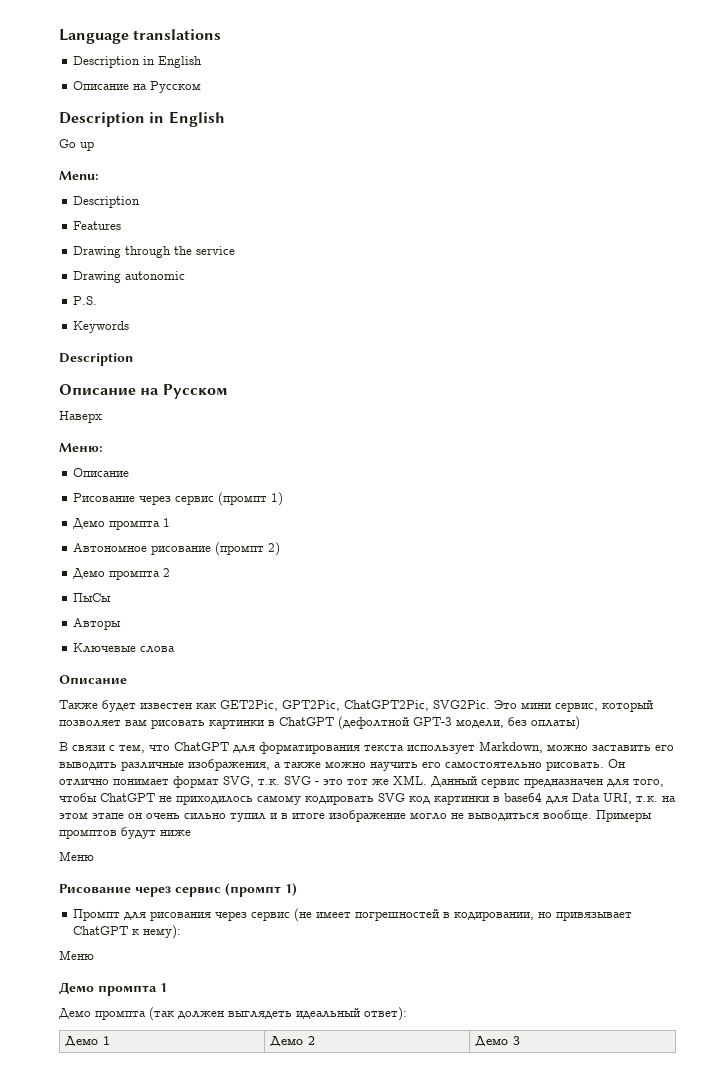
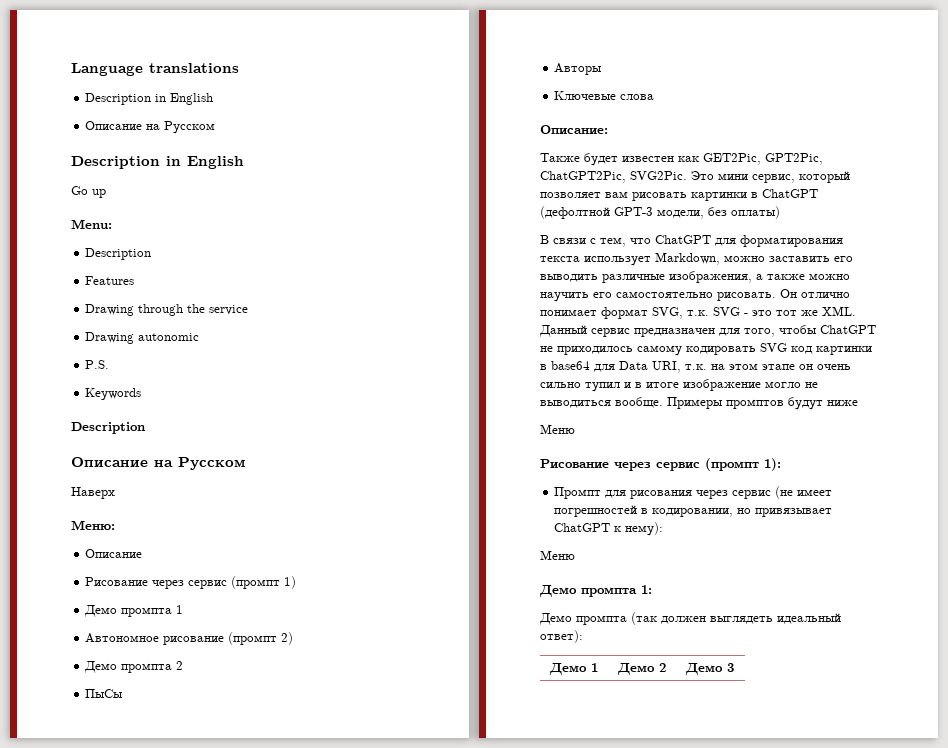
[59,675,127,684] Описание -> [540,125,608,134] Описание:
[285,883,297,896] 1) -> [764,458,781,471] 1):
[160,983,167,992] 1 -> [641,585,652,594] 1:

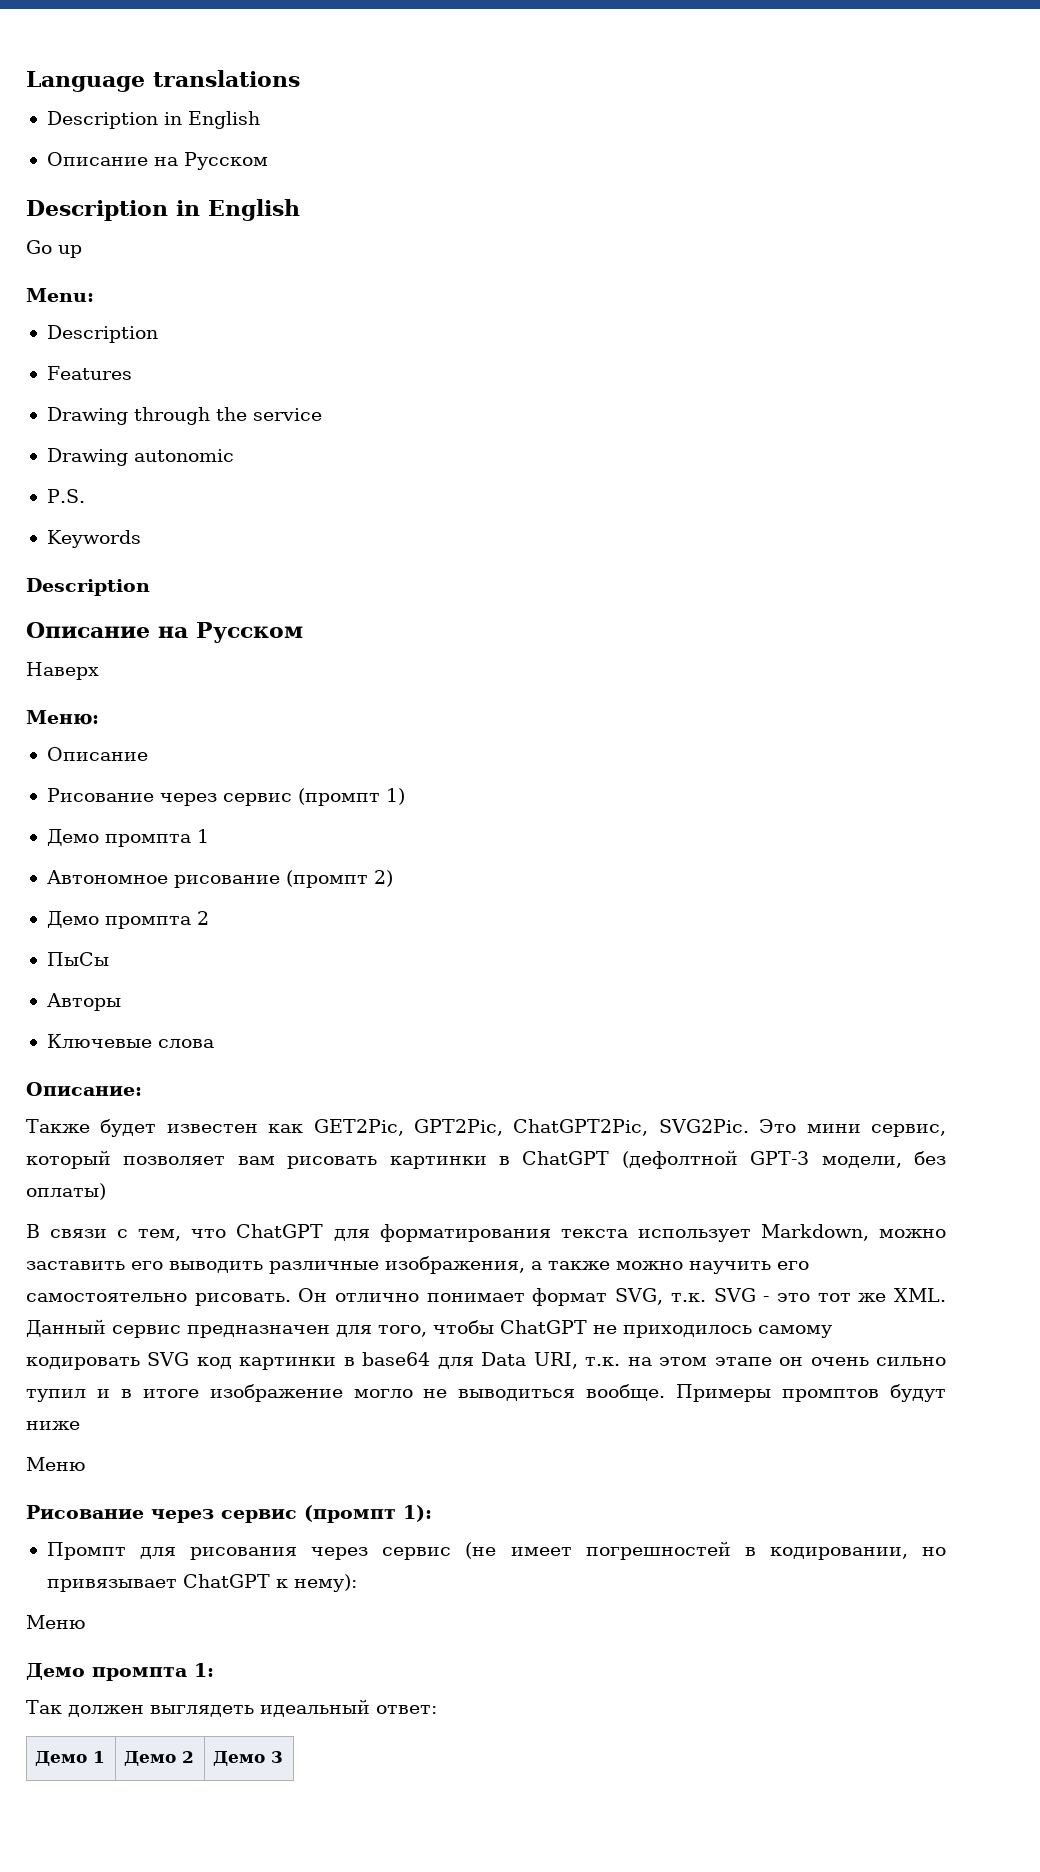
[539,612,657,625] Демо промпта (так -> [26,1700,62,1714] Так
[540,630,583,643] ответ): -> [376,1705,437,1714] ответ:

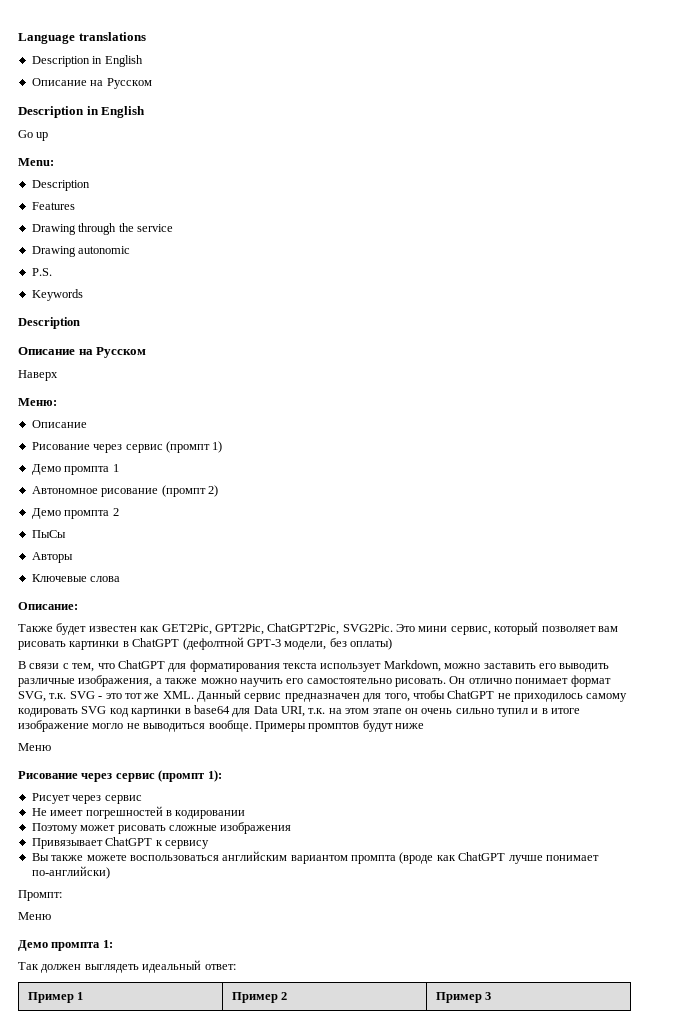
[46,1542,497,1560] Промпт для рисования через сервис (не -> [31,793,142,804] [31,808,47,816] Рисует через сервис // Не
[769,1547,947,1560] [46,1574,357,1592] кодировании, но привязывает ChatGPT к нему): -> [175,810,246,819] [31,822,292,834] [31,837,209,849] [31,851,599,864] [31,866,110,879] [18,890,62,901] кодировании // Поэтому может рисовать сложные изображения // Привязывает ChatGPT к сервису // Вы также можете воспользоваться английским вариантом промпта (вроде как ChatGPT лучше понимает по-английски) // Промпт:
[35,1751,88,1766] Демо -> [27,992,74,1003] Пример
[124,1751,177,1766] Демо -> [231,992,278,1003] Пример
[213,1751,266,1766] Демо -> [435,992,482,1003] Пример

